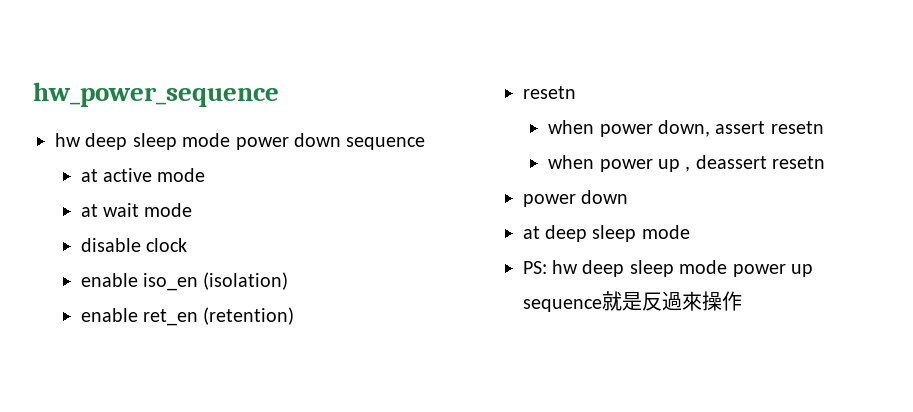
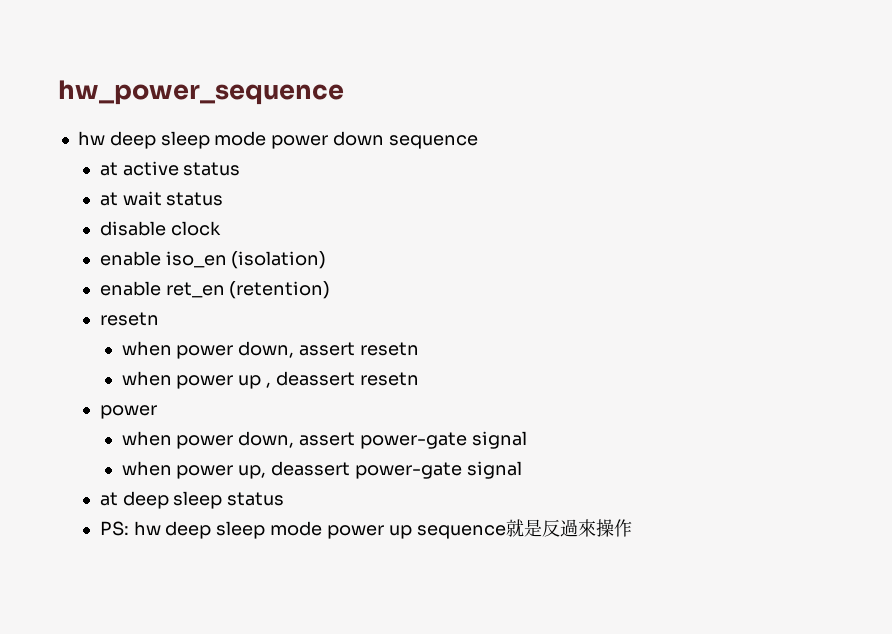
[157,168,206,182] mode -> [183,162,241,176] status
[144,203,193,217] mode -> [166,192,224,206] status
[581,190,629,204] down -> [121,431,527,449] [121,461,522,479] // when power down, assert power-gate signal // when power up, deassert power-gate signal
[641,225,690,239] mode -> [227,492,285,506] status

